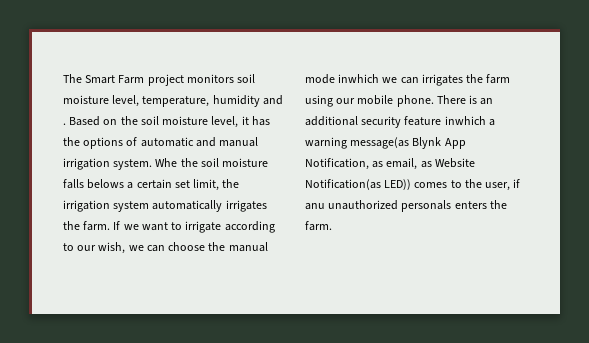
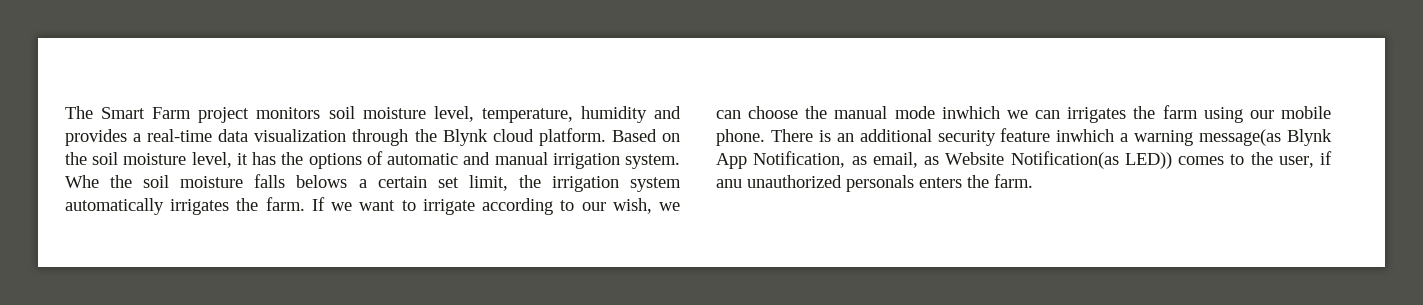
[63,123,66,125] . -> [65,128,606,146] provides a real-time data visualization through the Blynk cloud platform.

